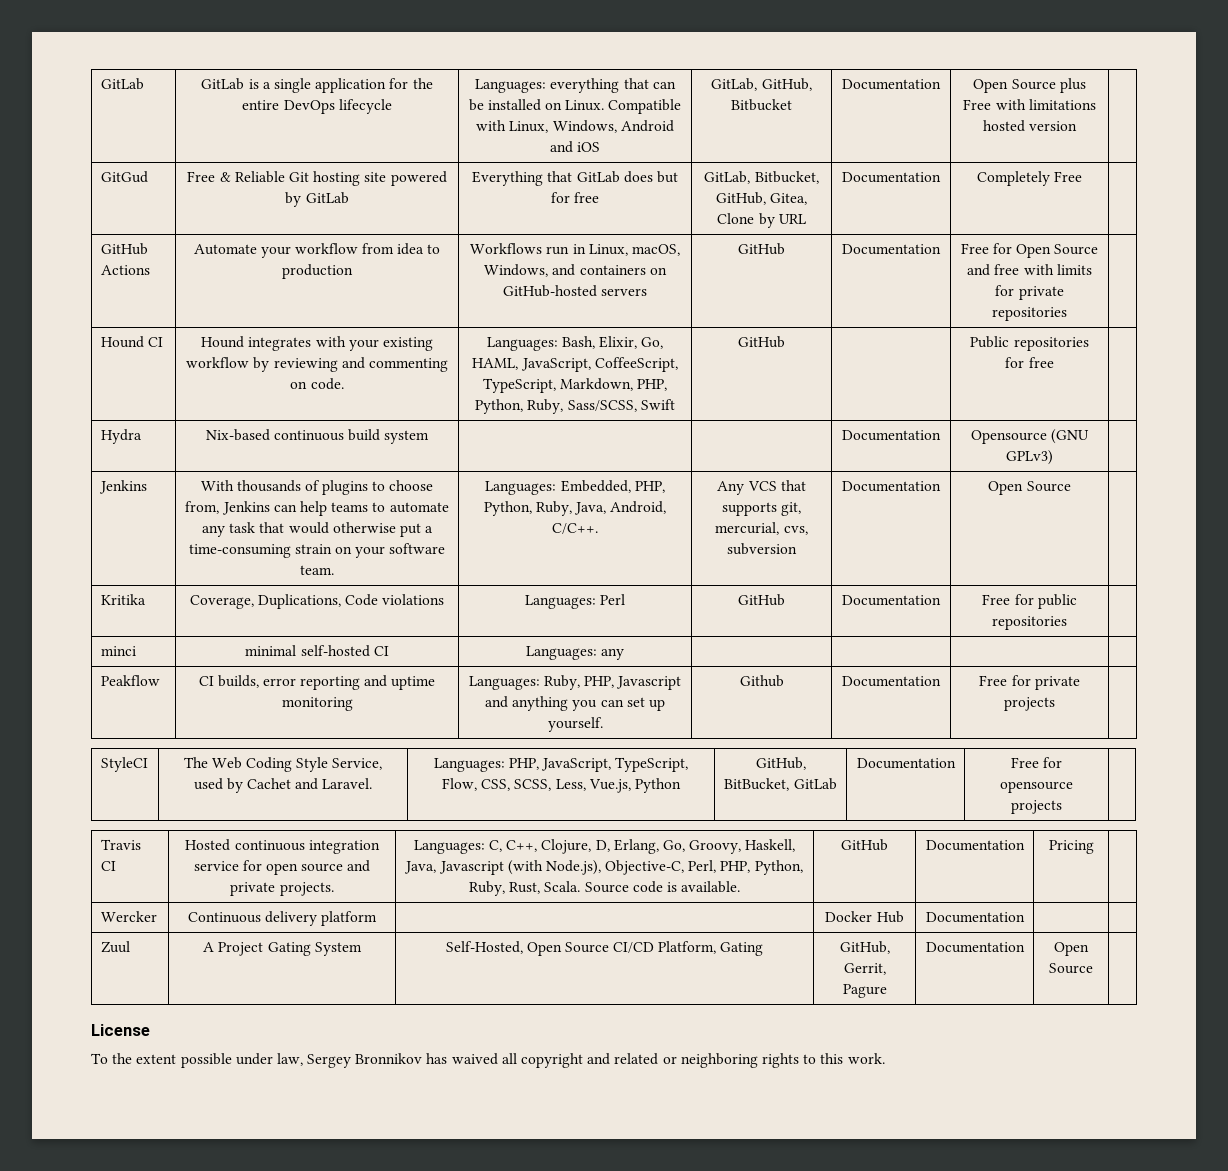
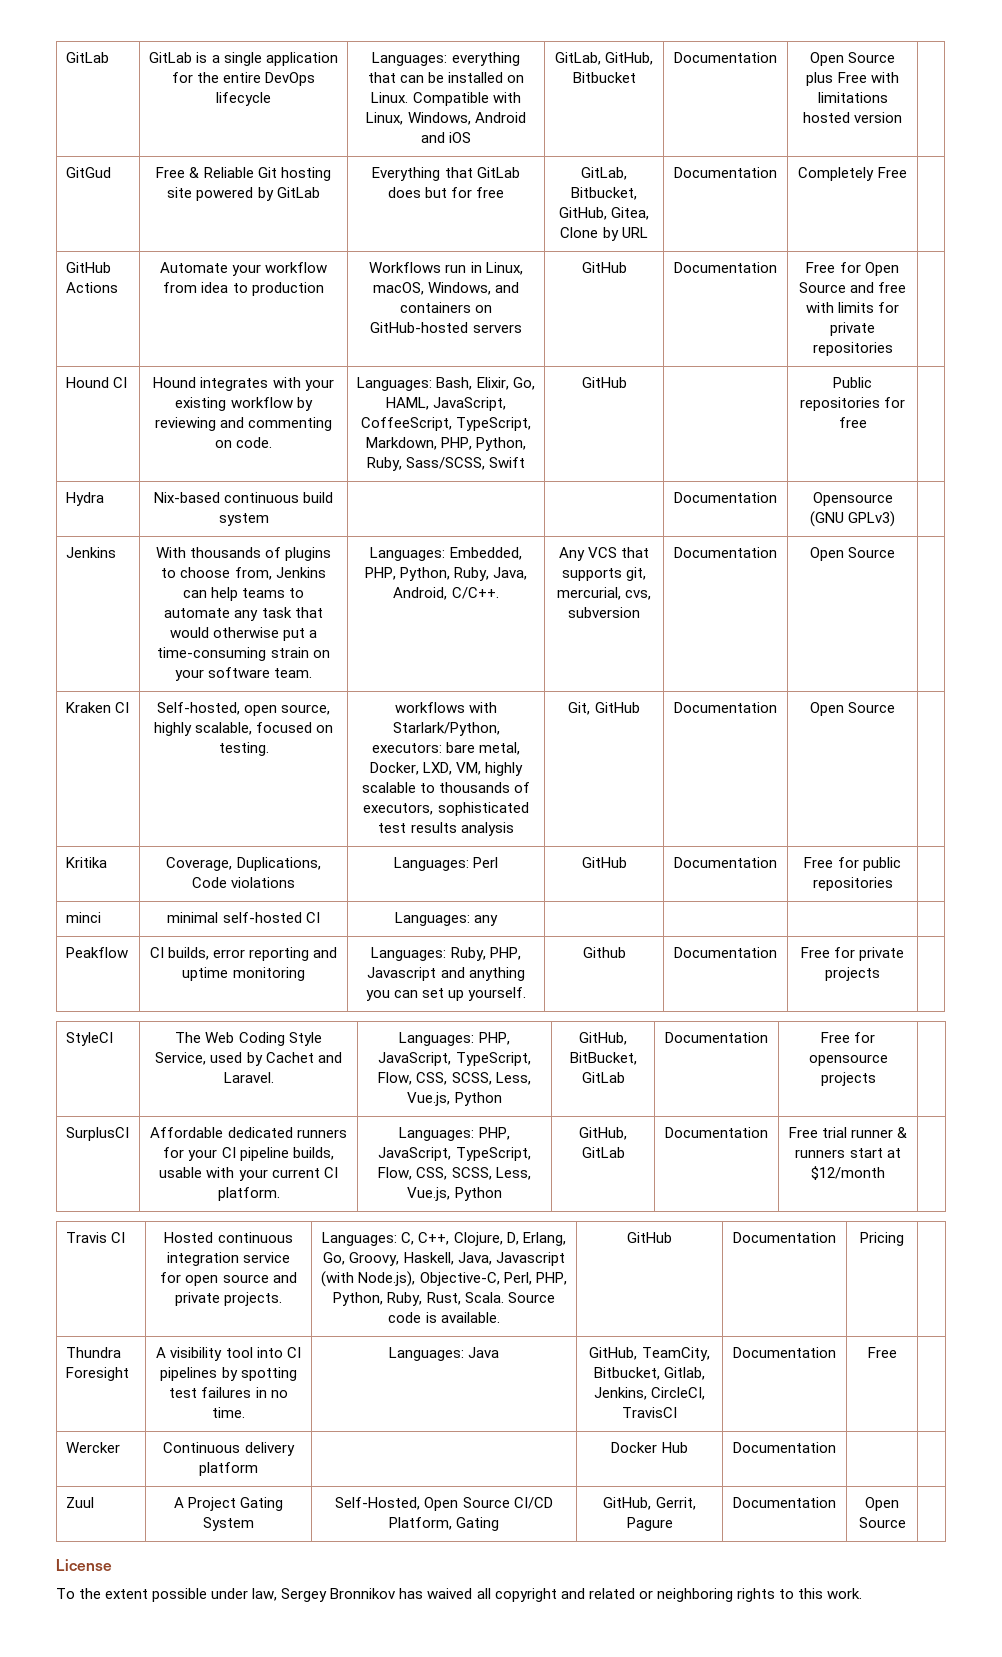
(1071, 486) none -> [65,702,129,713] [156,702,331,716] [153,722,334,736] [218,742,269,756] [394,702,498,713] [392,722,500,736] [371,742,521,755] [369,762,524,776] [361,782,531,793] [363,802,529,816] [378,822,514,836] [568,702,640,715] [674,702,777,713] [809,702,896,716] // Kraken CI | Self-hosted, open source, highly scalable, focused on testing. | workflows with Starlark/Python, executors: bare metal, Docker, LXD, VM, highly scalable to thousands of executors, sophisticated test results analysis | Git, GitHub | Documentation | Open Source |
(1062, 807) none -> [65,1127,129,1141] [150,1127,347,1138] [163,1147,334,1161] [159,1167,338,1181] [217,1187,280,1201] [399,1127,510,1141] [378,1147,531,1161] [378,1167,531,1180] [407,1187,502,1201] [579,1127,627,1140] [581,1147,625,1158] [665,1127,768,1138] [788,1127,908,1138] [795,1148,901,1158] [811,1166,885,1180] // SurplusCI | Affordable dedicated runners for your CI pipeline builds, usable with your current CI platform. | Languages: PHP, JavaScript, TypeScript, Flow, CSS, SCSS, Less, Vue.js, Python | GitHub, GitLab | Documentation | Free trial runner & runners start at $12/month |
(1094, 847) none -> [65,1347,121,1358] [65,1367,129,1381] [156,1347,301,1361] [160,1367,297,1381] [169,1387,288,1398] [212,1407,245,1418] [388,1347,500,1361] [589,1347,710,1361] [593,1367,706,1380] [593,1387,706,1400] [622,1407,677,1418] [733,1347,836,1358] [867,1347,897,1358] // Thundra Foresight | A visibility tool into CI pipelines by spotting test failures in no time. | Languages: Java | GitHub, TeamCity, Bitbucket, Gitlab, Jenkins, CircleCI, TravisCI | Documentation | Free |

